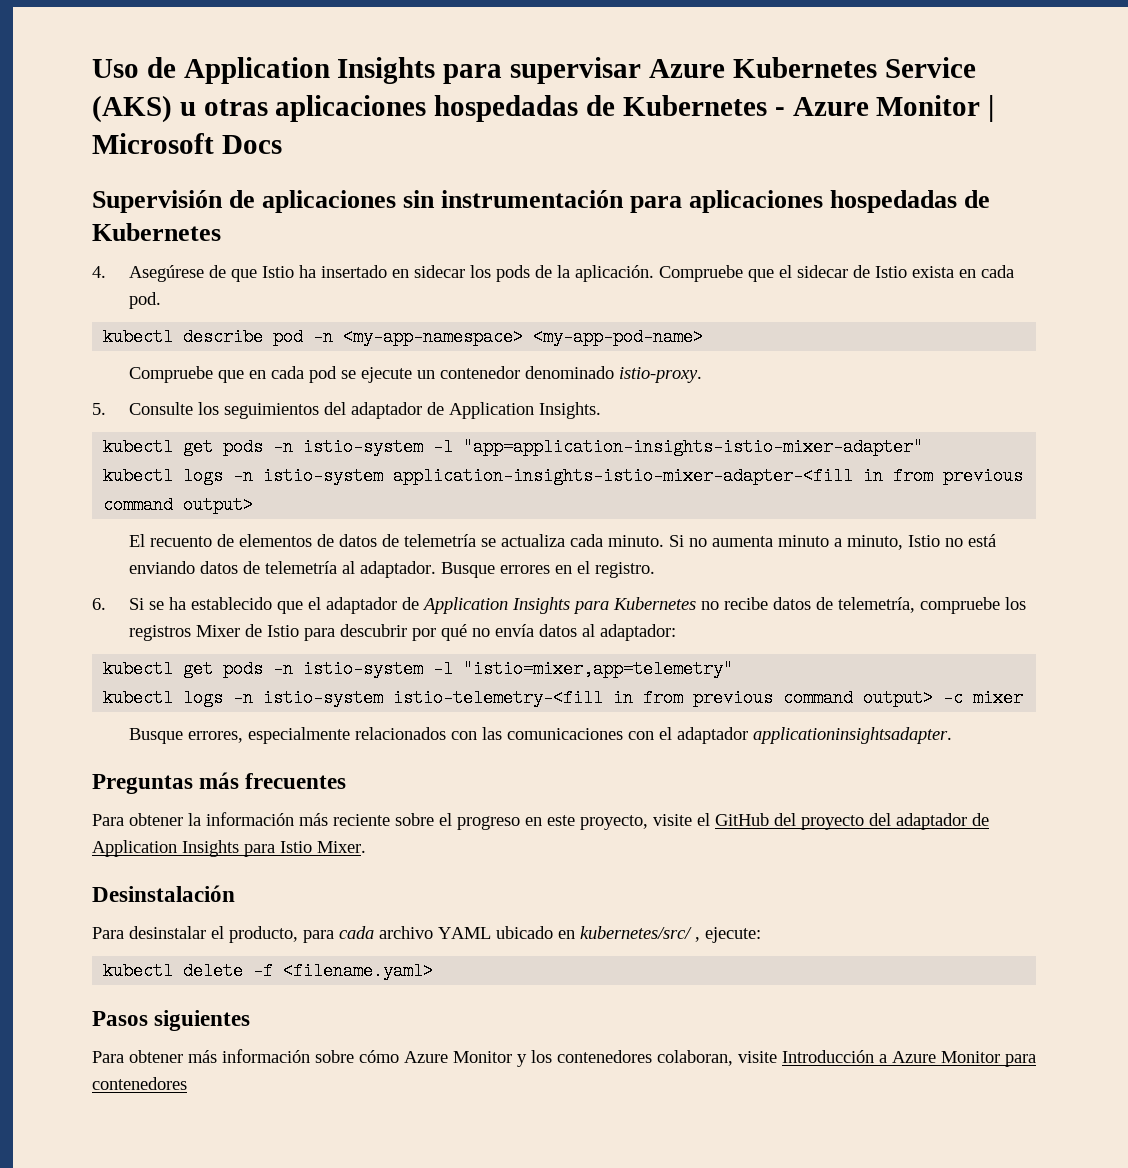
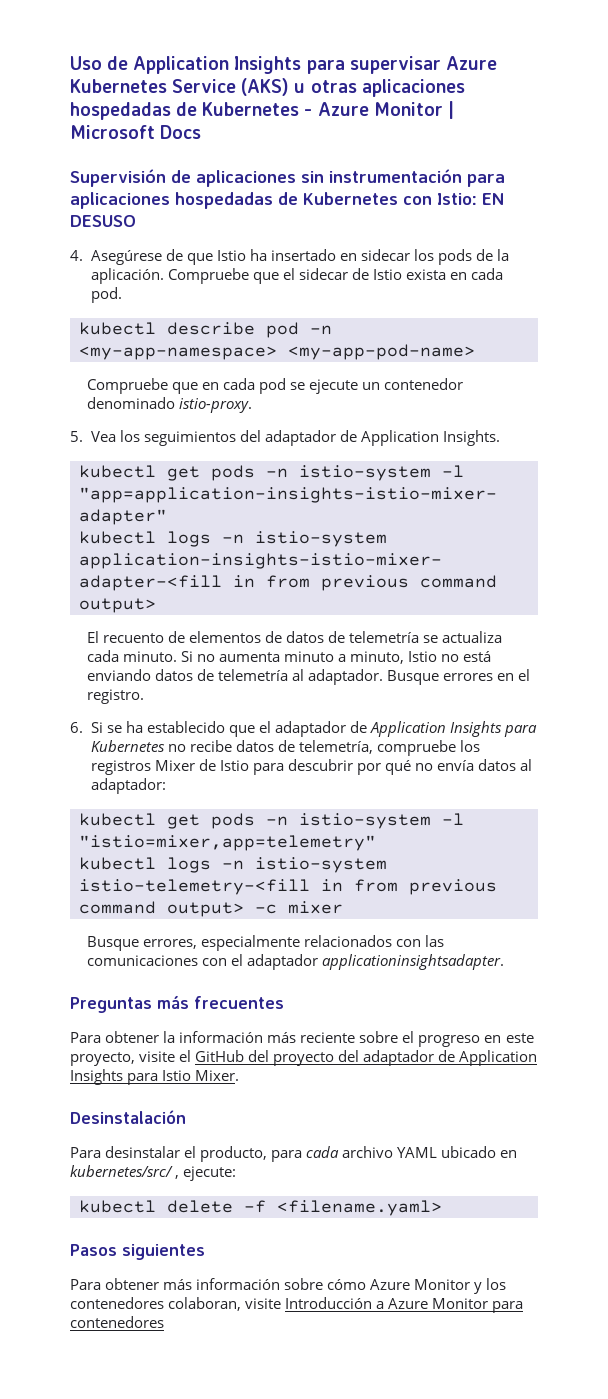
(221, 232) none -> [403,193,504,205] [70,215,136,227] con Istio: EN DESUSO
[128,402,193,415] Consulte -> [90,431,116,442] Vea

